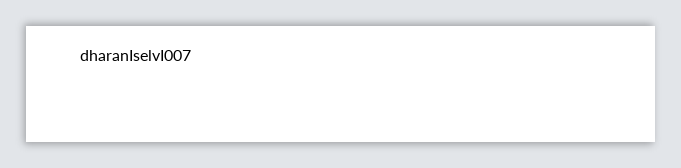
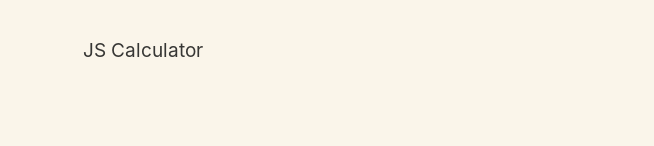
[80,50,191,61] dharanIselvI007 -> [83,43,204,57] JS Calculator

